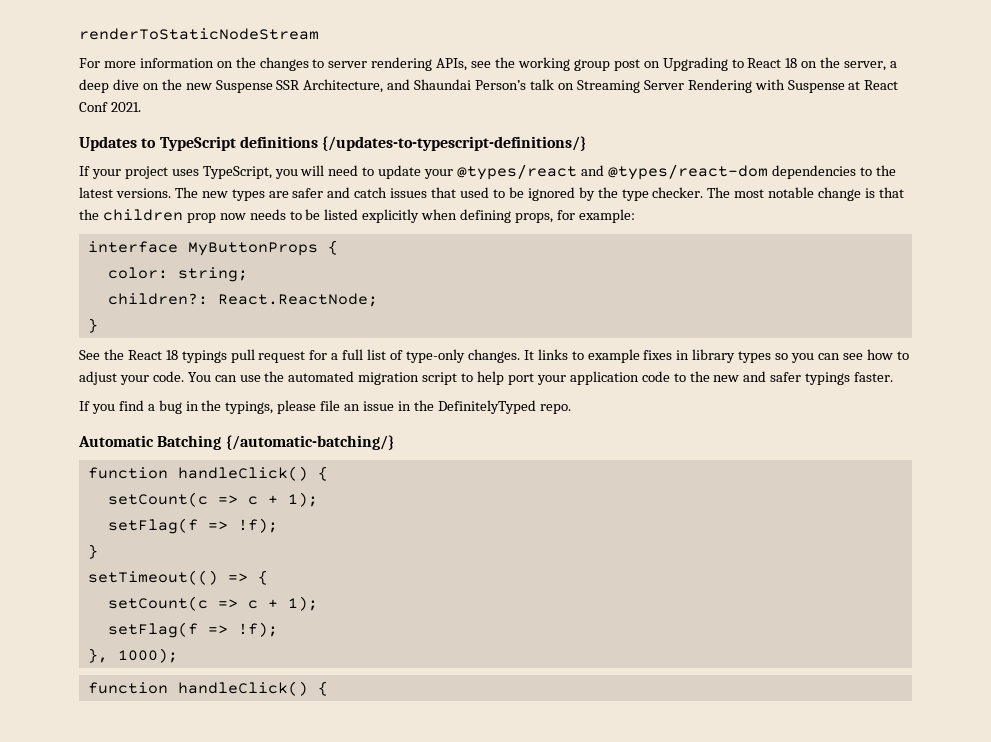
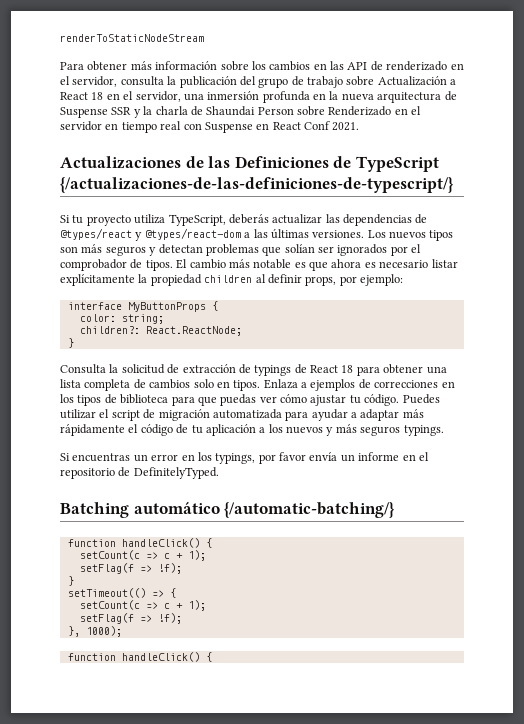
[79,57,898,71] [79,79,899,93] [79,102,141,112] [79,136,587,151] [79,164,896,180] [79,187,904,201] [79,209,635,223] For more information on the changes to server rendering APIs, see the working group post on Upgrading to React 18 on the server, a deep dive on the new Suspense SSR Architecture, and Shaundai Person’s talk on Streaming Server Rendering with Suspense at React Conf 2021. // Updates to TypeScript definitions {/updates-to-typescript-definitions/} // If your project uses TypeScript, you will need to update your @types/react and @types/react-dom dependencies to the latest versions. The new types are safer and catch issues that used to be ignored by the type checker. The most notable change is that the children prop now needs to be listed explicitly when defining props, for example: -> [60,61,464,71] [60,76,457,88] [60,91,457,103] [60,106,422,118] [60,121,360,133] [60,156,439,172] [60,177,454,193] [60,214,428,226] [60,228,454,241] [60,244,422,256] [60,259,458,271] [60,274,403,286] Para obtener más información sobre los cambios en las API de renderizado en el servidor, consulta la publicación del grupo de trabajo sobre Actualización a React 18 en el servidor, una inmersión profunda en la nueva arquitectura de Suspense SSR y la charla de Shaundai Person sobre Renderizado en el servidor en tiempo real con Suspense en React Conf 2021. // Actualizaciones de las Definiciones de TypeScript {/actualizaciones-de-las-definiciones-de-typescript/} // Si tu proyecto utiliza TypeScript, deberás actualizar las dependencias de @types/react y @types/react-dom a las últimas versiones. Los nuevos tipos son más seguros y detectan problemas que solían ser ignorados por el comprobador de tipos. El cambio más notable es que ahora es necesario listar explícitamente la propiedad children al definir props, por ejemplo:
[79,349,909,363] [79,371,894,385] [79,400,571,414] [78,435,222,450] See the React 18 typings pull request for a full list of type-only changes. It links to example fixes in library types so you can see how to adjust your code. You can use the automated migration script to help port your application code to the new and safer typings faster. // If you find a bug in the typings, please file an issue in the DefinitelyTyped repo. // Automatic Batching -> [60,364,447,376] [60,379,455,391] [60,394,440,406] [60,409,424,421] [60,424,444,436] [60,452,429,464] [60,467,219,479] [60,502,220,518] Consulta la solicitud de extracción de typings de React 18 para obtener una lista completa de cambios solo en tipos. Enlaza a ejemplos de correcciones en los tipos de biblioteca para que puedas ver cómo ajustar tu código. Puedes utilizar el script de migración automatizada para ayudar a adaptar más rápidamente el código de tu aplicación a los nuevos y más seguros typings. // Si encuentras un error en los typings, por favor envía un informe en el repositorio de DefinitelyTyped. // Batching automático

